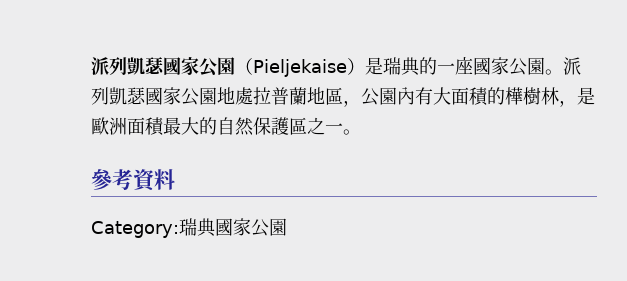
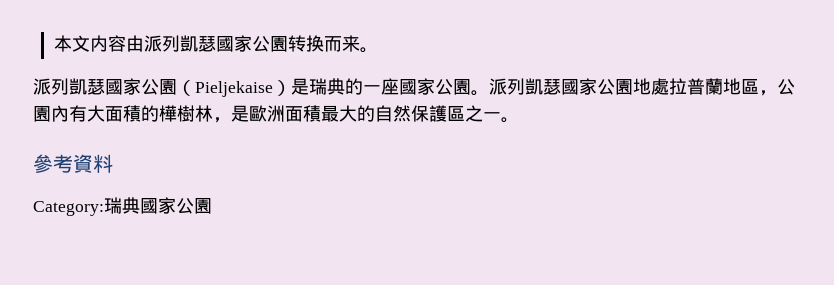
(91, 66) none -> [53,35,378,53] 本文内容由派列凱瑟國家公園转换而来。 //

